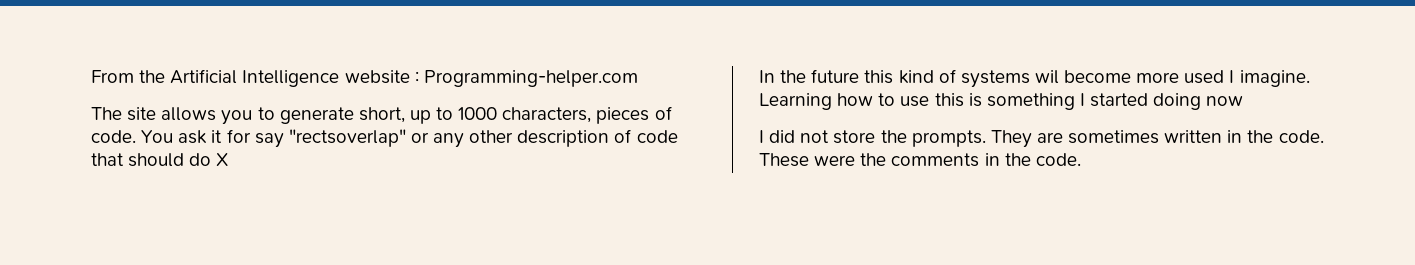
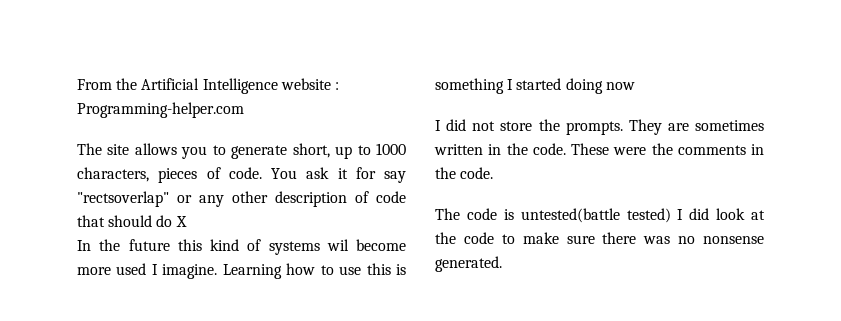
(1081, 159) none -> [435,208,765,223] [435,232,764,244] [435,256,502,272] // The code is untested(battle tested) I did look at the code to make sure there was no nonsense generated.

